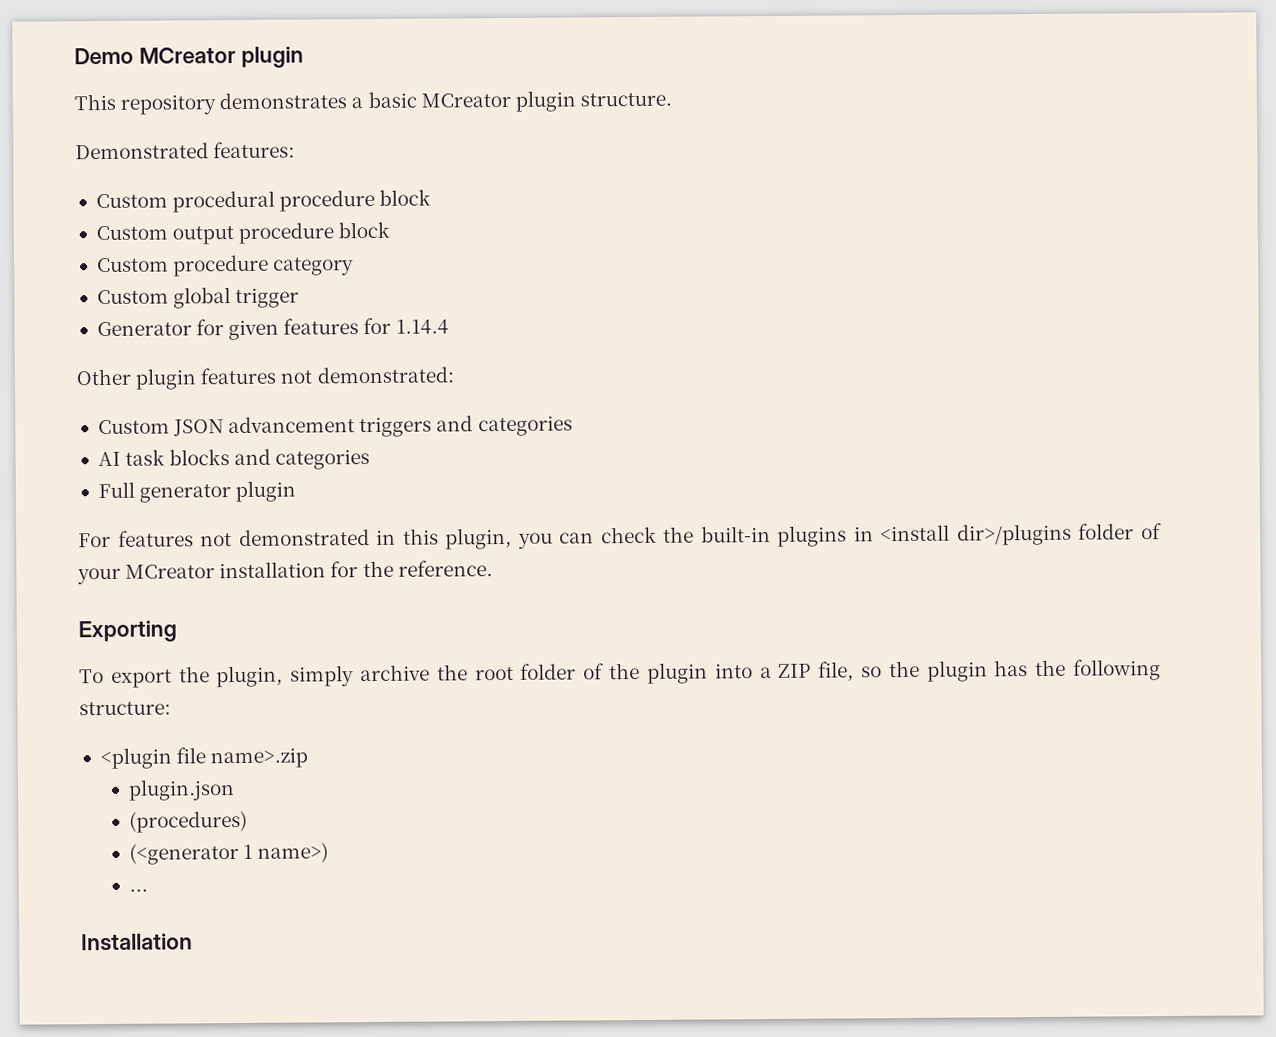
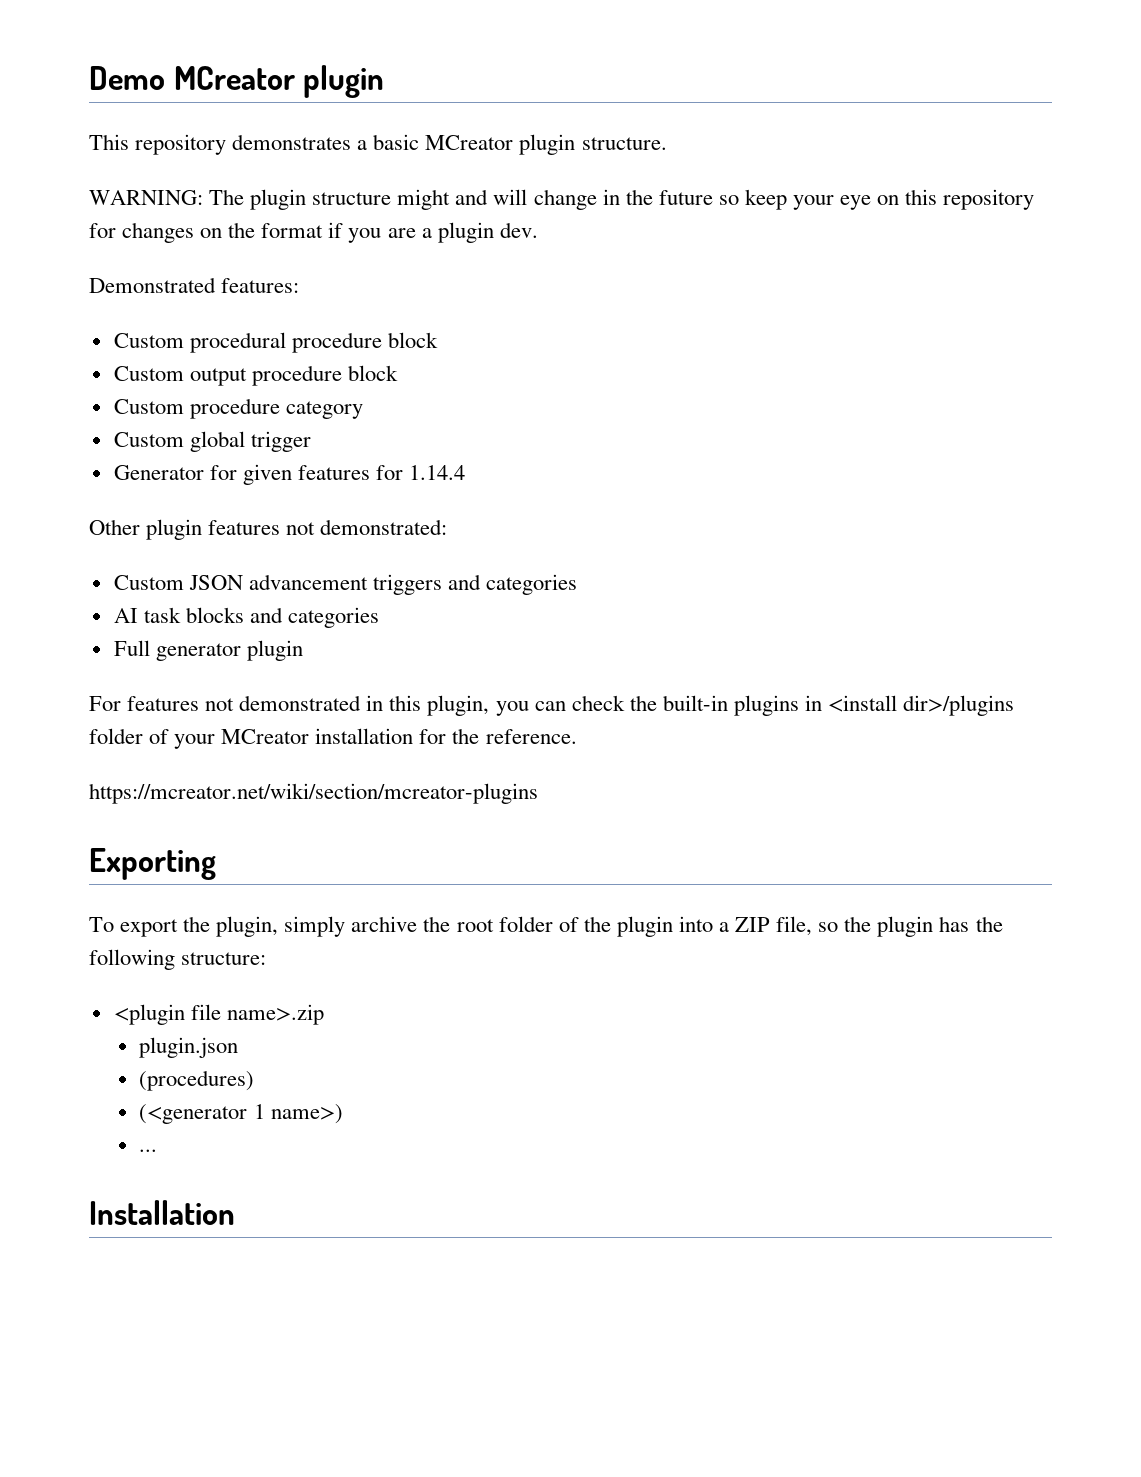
(672, 99) none -> [89,189,1035,210] [89,222,538,243] // WARNING: The plugin structure might and will change in the future so keep your eye on this repository for changes on the format if you are a plugin dev.
(493, 568) none -> [89,783,538,804] // https://mcreator.net/wiki/section/mcreator-plugins

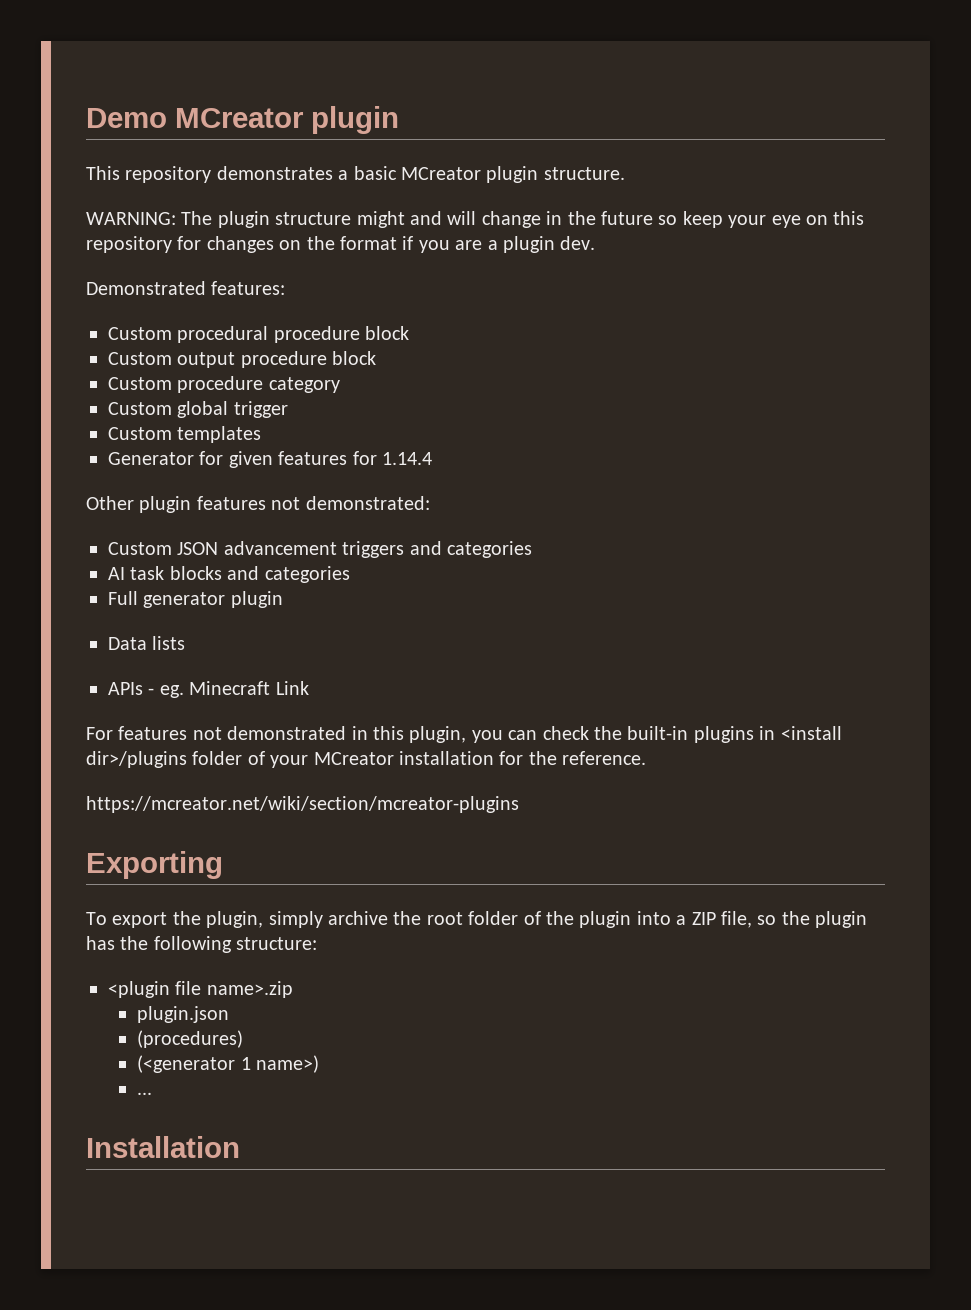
(311, 441) none -> [108,426,262,443] // Custom templates
(303, 650) none -> [108,636,186,650] [108,681,309,698] // Data lists // APIs - eg. Minecraft Link

